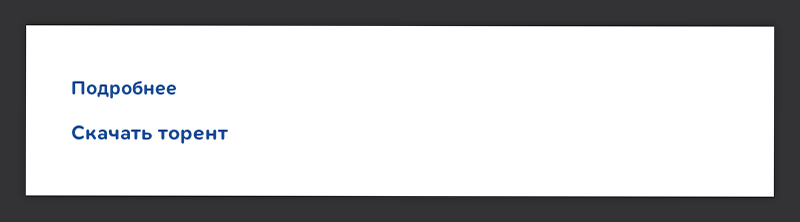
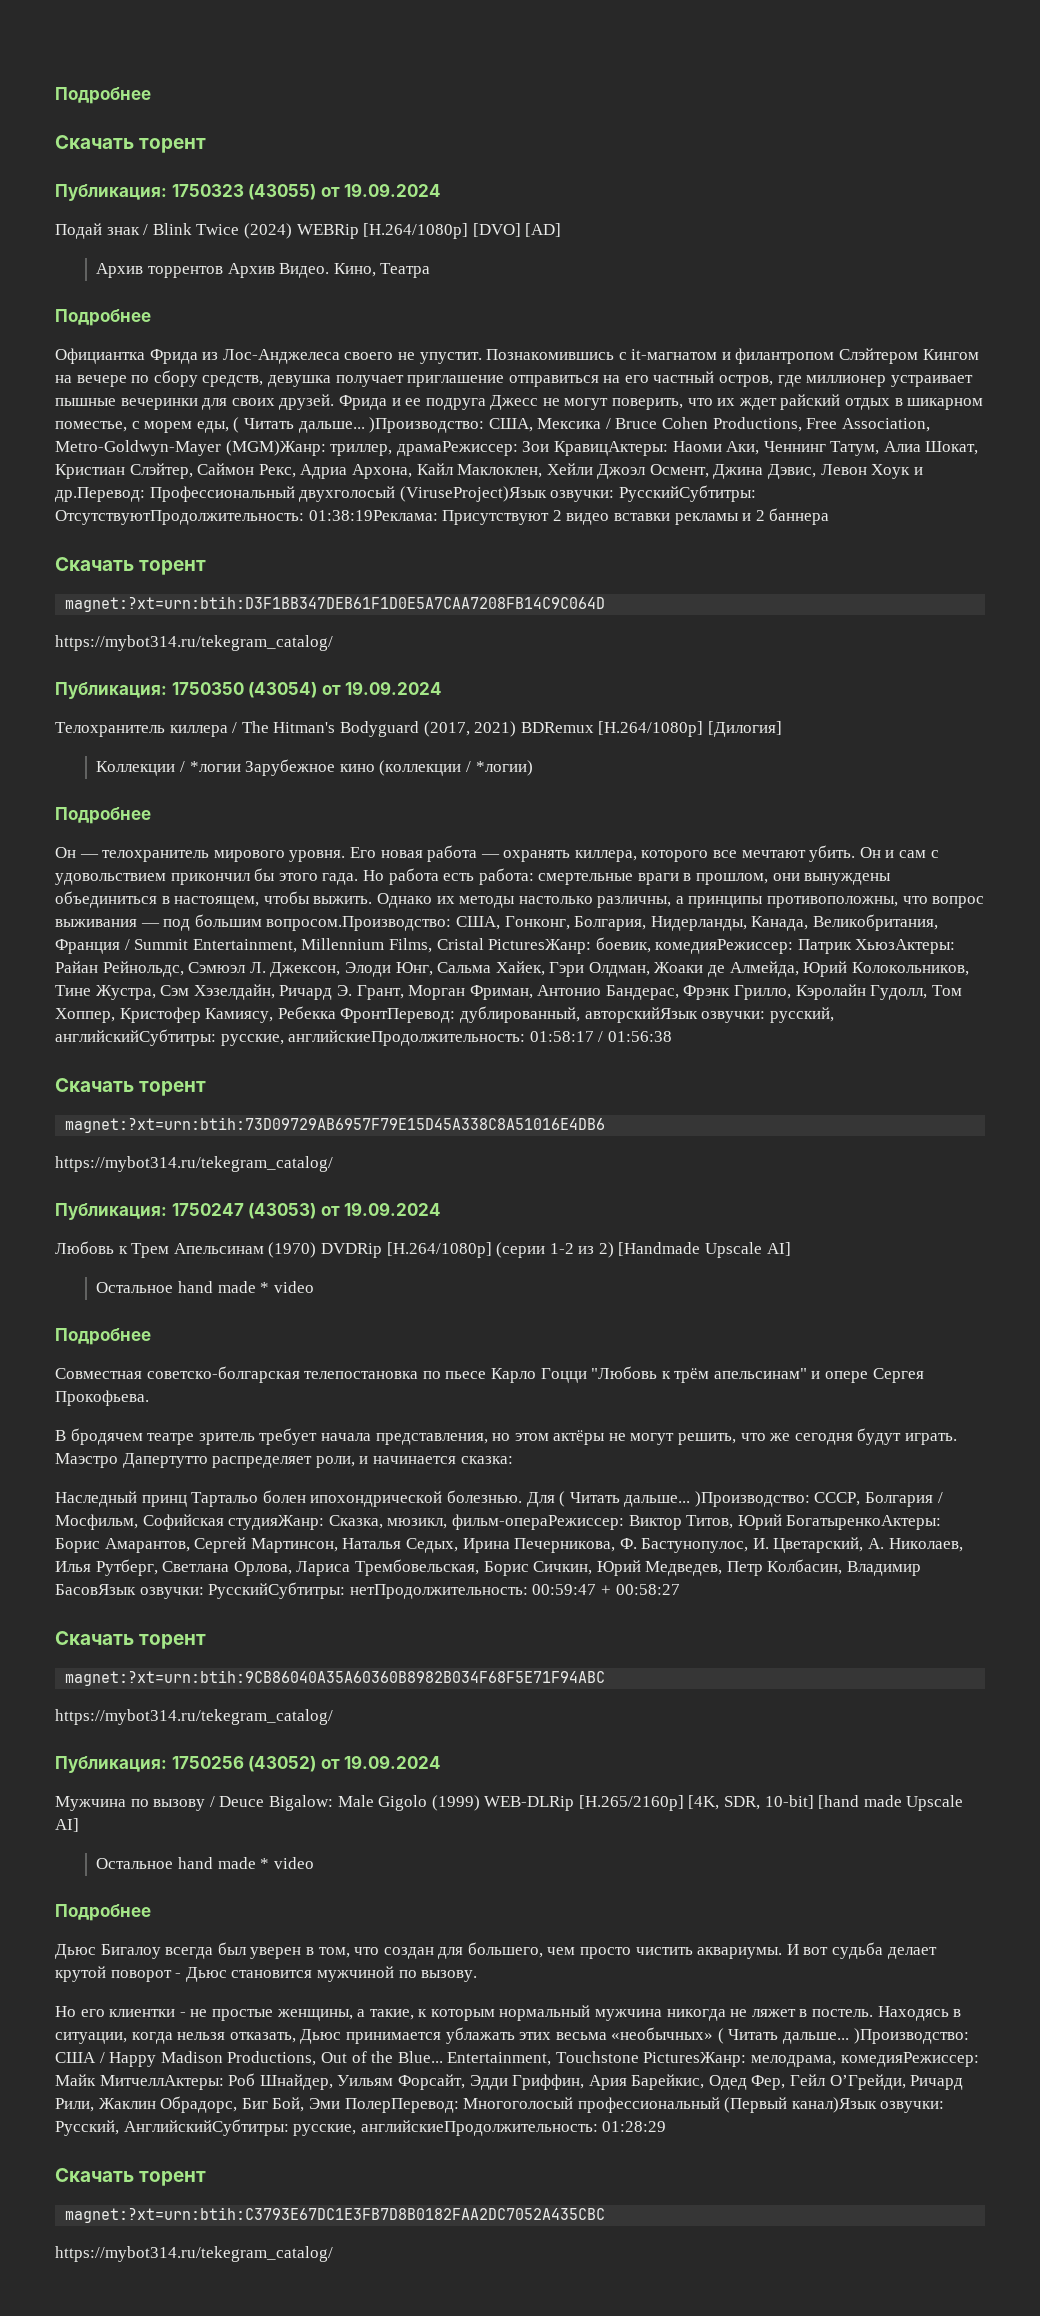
(228, 136) none -> [55,183,442,201] [55,223,562,239] [96,263,431,278] [55,309,151,326] [55,348,979,364] [55,370,973,387] [55,394,984,410] [55,417,930,433] [55,440,979,456] [55,463,923,479] [55,485,756,502] [55,508,830,525] [55,557,207,575] [65,596,606,612] [55,635,333,651] [55,681,443,699] [55,721,782,737] [96,759,533,776] [55,807,151,824] [55,845,939,862] [55,868,892,885] [55,891,985,908] [55,914,938,931] [55,937,956,954] [55,961,969,977] [55,984,962,1000] [55,1006,834,1023] [55,1029,672,1046] [55,1078,207,1096] [65,1117,606,1133] [55,1156,333,1172] [55,1202,442,1220] [55,1241,791,1258] [96,1281,314,1293] [55,1328,151,1345] [55,1366,924,1383] [55,1390,149,1406] [55,1428,958,1445] [55,1453,513,1468] [55,1490,943,1507] [55,1514,942,1530] [55,1537,963,1553] [55,1559,922,1576] [55,1582,680,1599] [55,1631,207,1649] [65,1670,606,1686] [55,1709,333,1725] [55,1755,442,1773] [55,1795,964,1811] [55,1818,79,1832] [96,1857,314,1869] [55,1904,151,1921] [55,1942,937,1959] [55,1966,478,1982] [55,2005,962,2021] [55,2027,969,2044] [55,2051,979,2067] [55,2073,964,2090] [55,2096,945,2113] [55,2119,667,2136] [55,2168,207,2186] [65,2207,606,2223] [55,2246,333,2262] // Публикация: 1750323 (43055) от 19.09.2024 // Подай знак / Blink Twice (2024) WEBRip [H.264/1080p] [DVO] [AD] // Архив торрентов Архив Видео. Кино, Театра // Подробнее // Официантка Фрида из Лос-Анджелеса своего не упустит. Познакомившись с it-магнатом и филантропом Слэйтером Кингом на вечере по сбору средств, девушка получает приглашение отправиться на его частный остров, где миллионер устраивает пышные вечеринки для своих друзей. Фрида и ее подруга Джесс не могут поверить, что их ждет райский отдых в шикарном поместье, с морем еды, ( Читать дальше... )Производство: США, Мексика / Bruce Cohen Productions, Free Association, Metro-Goldwyn-Mayer (MGM)Жанр: триллер, драмаРежиссер: Зои КравицАктеры: Наоми Аки, Ченнинг Татум, Алиа Шокат, Кристиан Слэйтер, Саймон Рекс, Адриа Архона, Кайл Маклоклен, Хейли Джоэл Осмент, Джина Дэвис, Левон Хоук и др.Перевод: Профессиональный двухголосый (ViruseProject)Язык озвучки: РусскийСубтитры: ОтсутствуютПродолжительность: 01:38:19Реклама: Присутствуют 2 видео вставки рекламы и 2 баннера // Скачать торент // magnet:?xt=urn:btih:D3F1BB347DEB61F1D0E5A7CAA7208FB14C9C064D // https://mybot314.ru/tekegram_catalog/ // Публикация: 1750350 (43054) от 19.09.2024 // Телохранитель киллера / The Hitman's Bodyguard (2017, 2021) BDRemux [H.264/1080p] [Дилогия] // Коллекции / *логии Зарубежное кино (коллекции / *логии) // Подробнее // Он — телохранитель мирового уровня. Его новая работа — охранять киллера, которого все мечтают убить. Он и сам с удовольствием прикончил бы этого гада. Но работа есть работа: смертельные враги в прошлом, они вынуждены объединиться в настоящем, чтобы выжить. Однако их методы настолько различны, а принципы противоположны, что вопрос выживания — под большим вопросом.Производство: США, Гонконг, Болгария, Нидерланды, Канада, Великобритания, Франция / Summit Entertainment, Millennium Films, Cristal PicturesЖанр: боевик, комедияРежиссер: Патрик ХьюзАктеры: Райан Рейнольдс, Сэмюэл Л. Джексон, Элоди Юнг, Сальма Хайек, Гэри Олдман, Жоаки де Алмейда, Юрий Колокольников, Тине Жустра, Сэм Хэзелдайн, Ричард Э. Грант, Морган Фриман, Антонио Бандерас, Фрэнк Грилло, Кэролайн Гудолл, Том Хоппер, Кристофер Камиясу, Ребекка ФронтПеревод: дублированный, авторскийЯзык озвучки: русский, английскийСубтитры: русские, английскиеПродолжительность: 01:58:17 / 01:56:38 // Скачать торент // magnet:?xt=urn:btih:73D09729AB6957F79E15D45A338C8A51016E4DB6 // https://mybot314.ru/tekegram_catalog/ // Публикация: 1750247 (43053) от 19.09.2024 // Любовь к Трем Апельсинам (1970) DVDRip [H.264/1080p] (серии 1-2 из 2) [Handmade Upscale AI] // Остальное hand made * video // Подробнее // Совместная советско-болгарская телепостановка по пьесе Карло Гоцци "Любовь к трём апельсинам" и опере Сергея Прокофьева. // В бродячем театре зритель требует начала представления, но этом актёры не могут решить, что же сегодня будут играть. Маэстро Дапертутто распределяет роли, и начинается сказка: // Наследный принц Тартальо болен ипохондрической болезнью. Для ( Читать дальше... )Производство: СССР, Болгария / Мосфильм, Софийская студияЖанр: Сказка, мюзикл, фильм-операРежиссер: Виктор Титов, Юрий БогатыренкоАктеры: Борис Амарантов, Сергей Мартинсон, Наталья Седых, Ирина Печерникова, Ф. Бастунопулос, И. Цветарский, А. Николаев, Илья Рутберг, Светлана Орлова, Лариса Трембовельская, Борис Сичкин, Юрий Медведев, Петр Колбасин, Владимир БасовЯзык озвучки: РусскийСубтитры: нетПродолжительность: 00:59:47 + 00:58:27 // Скачать торент // magnet:?xt=urn:btih:9CB86040A35A60360B8982B034F68F5E71F94ABC // https://mybot314.ru/tekegram_catalog/ // Публикация: 1750256 (43052) от 19.09.2024 // Мужчина по вызову / Deuce Bigalow: Male Gigolo (1999) WEB-DLRip [H.265/2160p] [4K, SDR, 10-bit] [hand made Upscale AI] // Остальное hand made * video // Подробнее // Дьюс Бигалоу всегда был уверен в том, что создан для большего, чем просто чистить аквариумы. И вот судьба делает крутой поворот - Дьюс становится мужчиной по вызову. // Но его клиентки - не простые женщины, а такие, к которым нормальный мужчина никогда не ляжет в постель. Находясь в ситуации, когда нельзя отказать, Дьюс принимается ублажать этих весьма «необычных» ( Читать дальше... )Производство: США / Happy Madison Productions, Out of the Blue... Entertainment, Touchstone PicturesЖанр: мелодрама, комедияРежиссер: Майк МитчеллАктеры: Роб Шнайдер, Уильям Форсайт, Эдди Гриффин, Ария Барейкис, Одед Фер, Гейл О’Грейди, Ричард Рили, Жаклин Обрадорс, Биг Бой, Эми ПолерПеревод: Многоголосый профессиональный (Первый канал)Язык озвучки: Русский, АнглийскийСубтитры: русские, английскиеПродолжительность: 01:28:29 // Скачать торент // magnet:?xt=urn:btih:C3793E67DC1E3FB7D8B0182FAA2DC7052A435CBC // https://mybot314.ru/tekegram_catalog/

